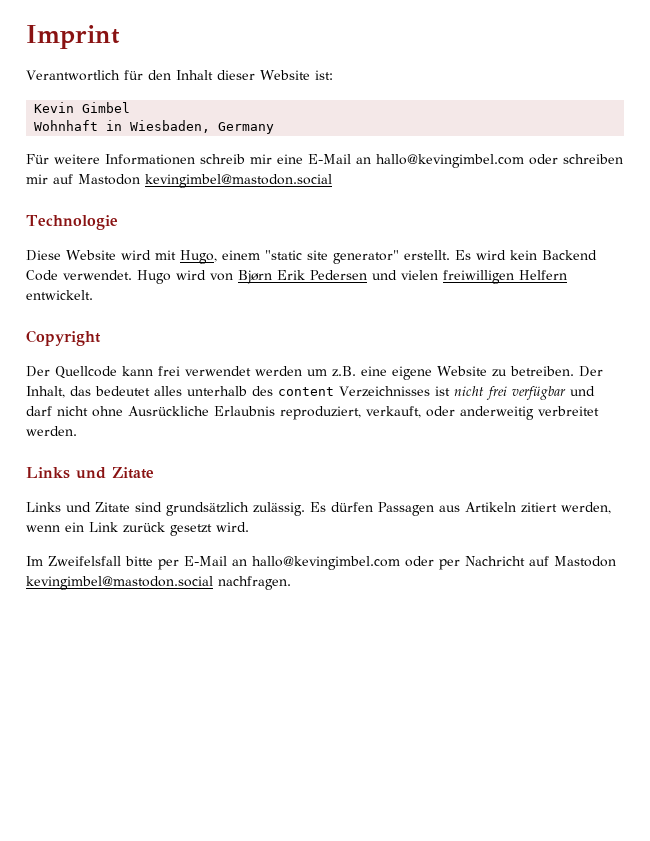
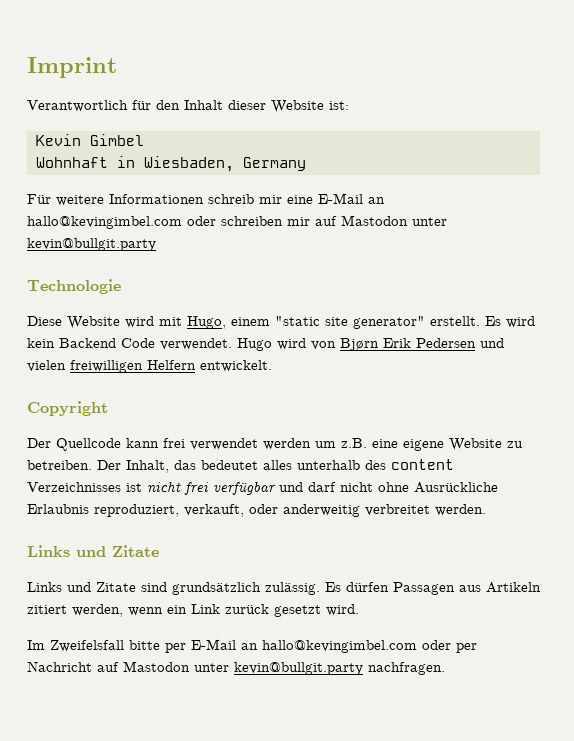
[145,174,332,188] kevingimbel@mastodon.social -> [412,217,447,226] [27,238,156,251] unter kevin@bullgit.party
[26,576,213,590] kevingimbel@mastodon.social -> [194,662,363,675] unter kevin@bullgit.party

